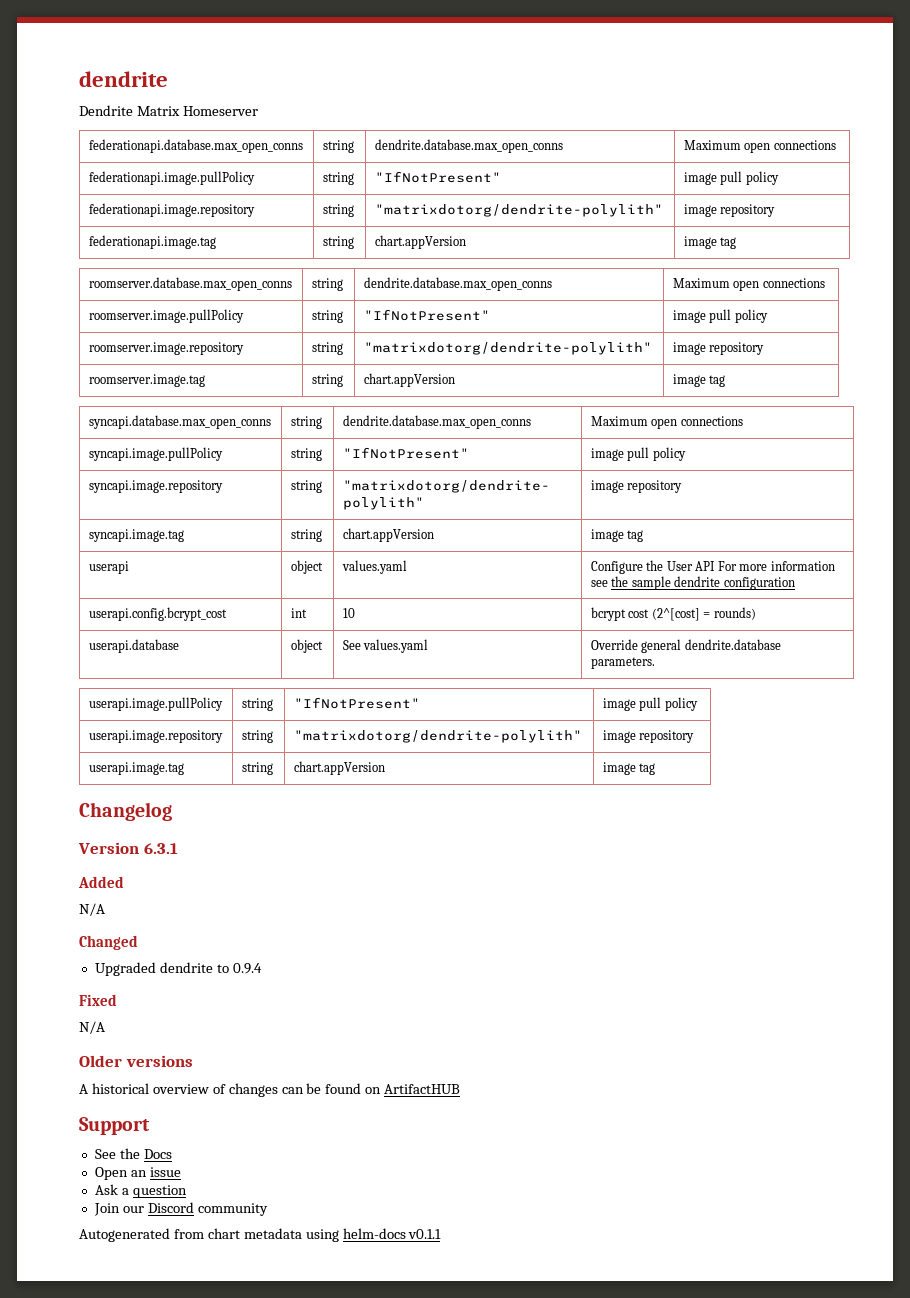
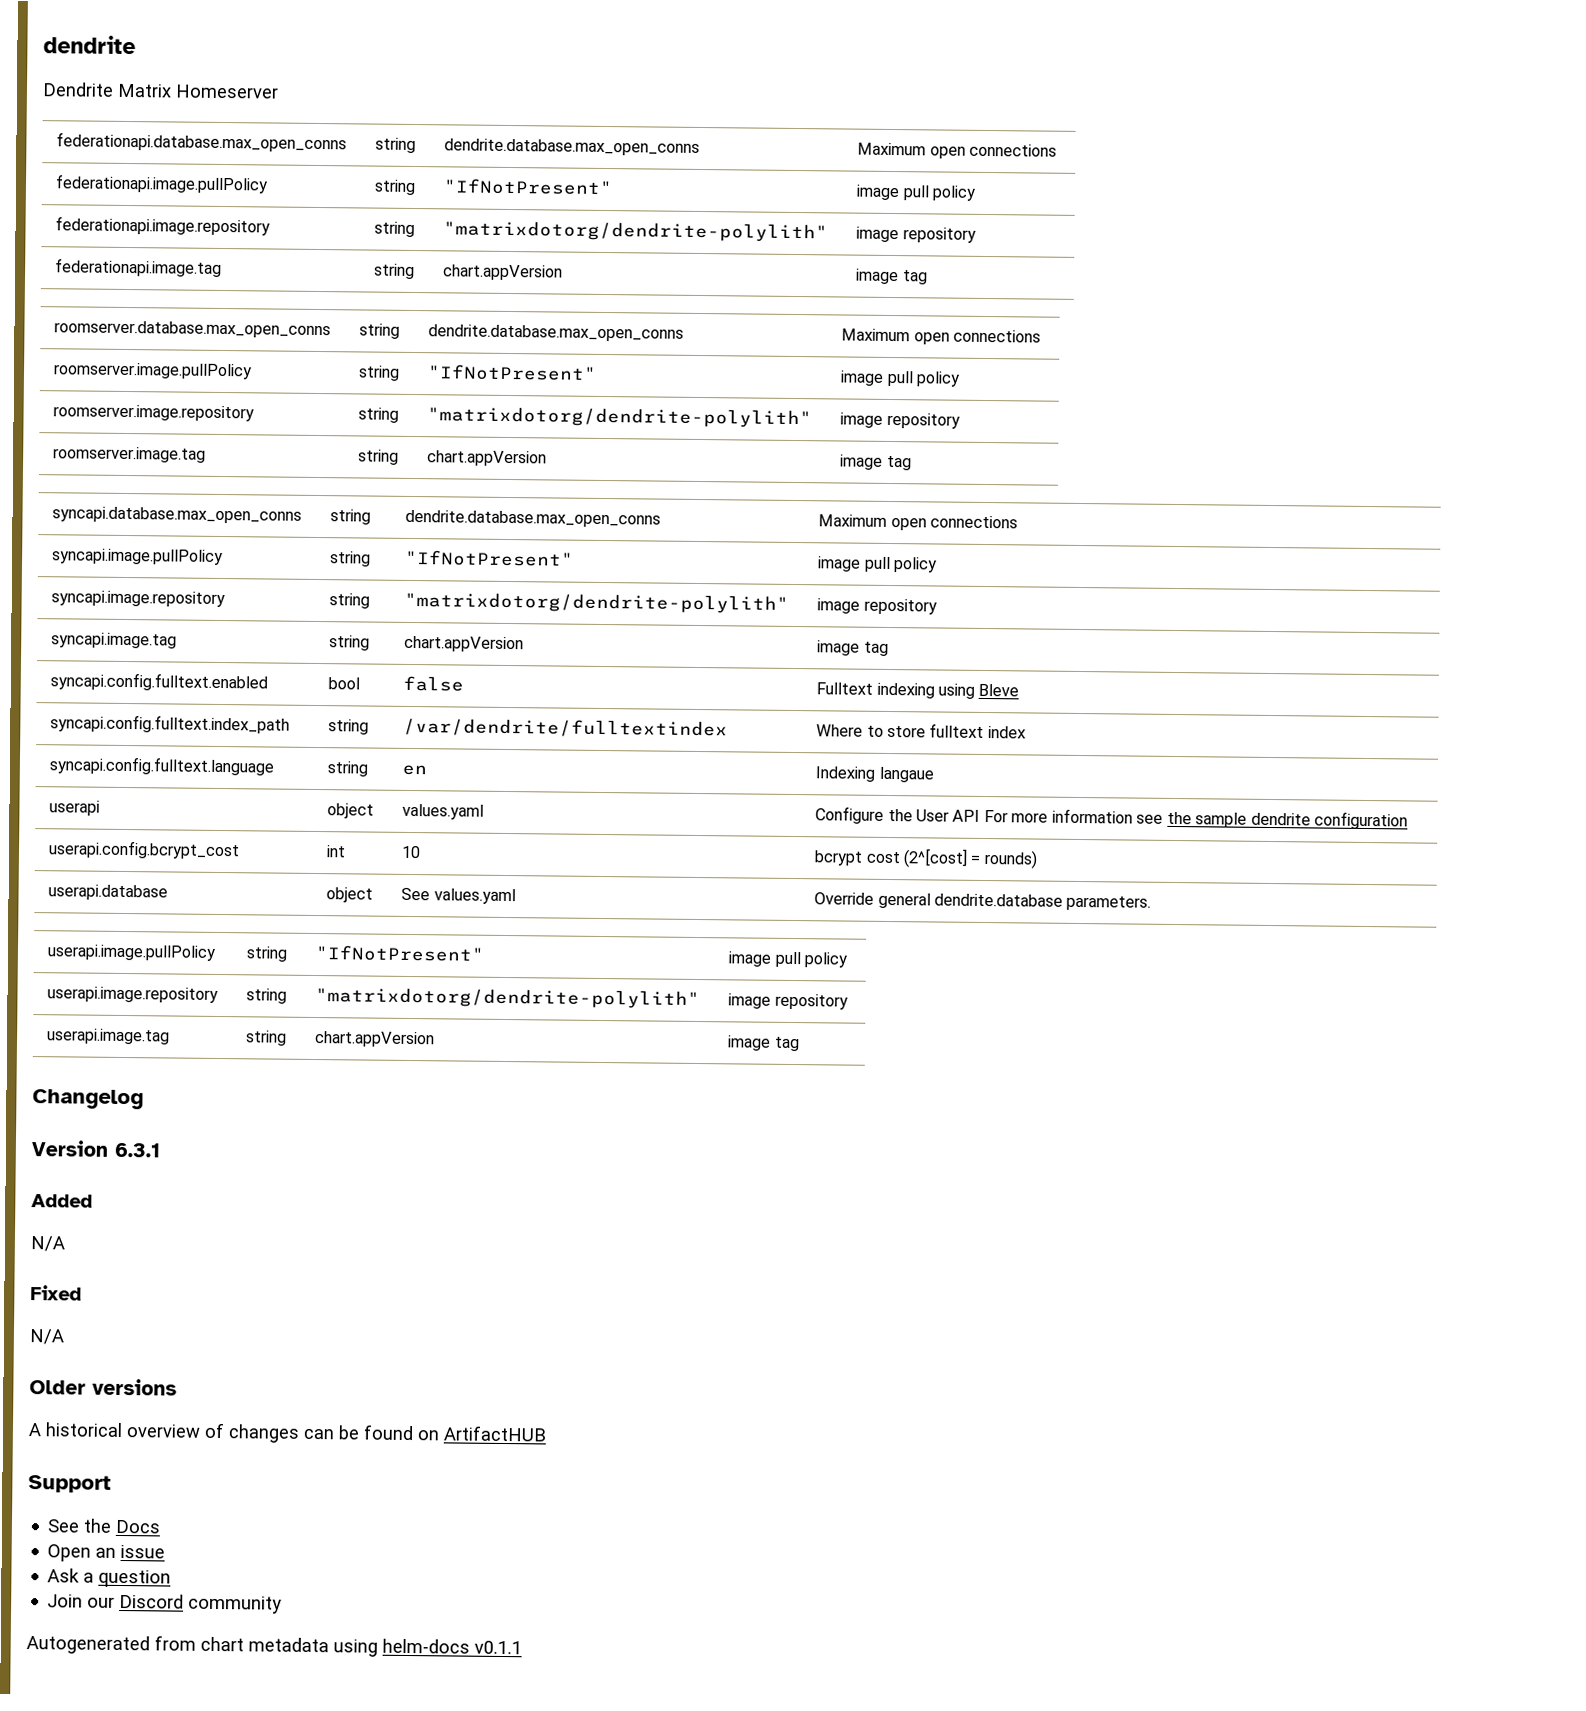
(644, 536) none -> [50,672,269,692] [328,677,361,690] [403,675,465,692] [816,682,1020,699] [50,714,291,734] [328,719,370,735] [403,717,729,739] [816,723,1026,739] [49,756,275,776] [327,761,369,777] [402,764,428,776] [815,766,934,783] // syncapi.config.fulltext.enabled | bool | false | Fulltext indexing using Bleve // syncapi.config.fulltext.index_path | string | /var/dendrite/fulltextindex | Where to store fulltext index // syncapi.config.fulltext.language | string | en | Indexing langaue
[79,935,138,950] [94,962,262,976] // Changed // Upgraded dendrite to 0.9.4 -> (65, 1244) none

